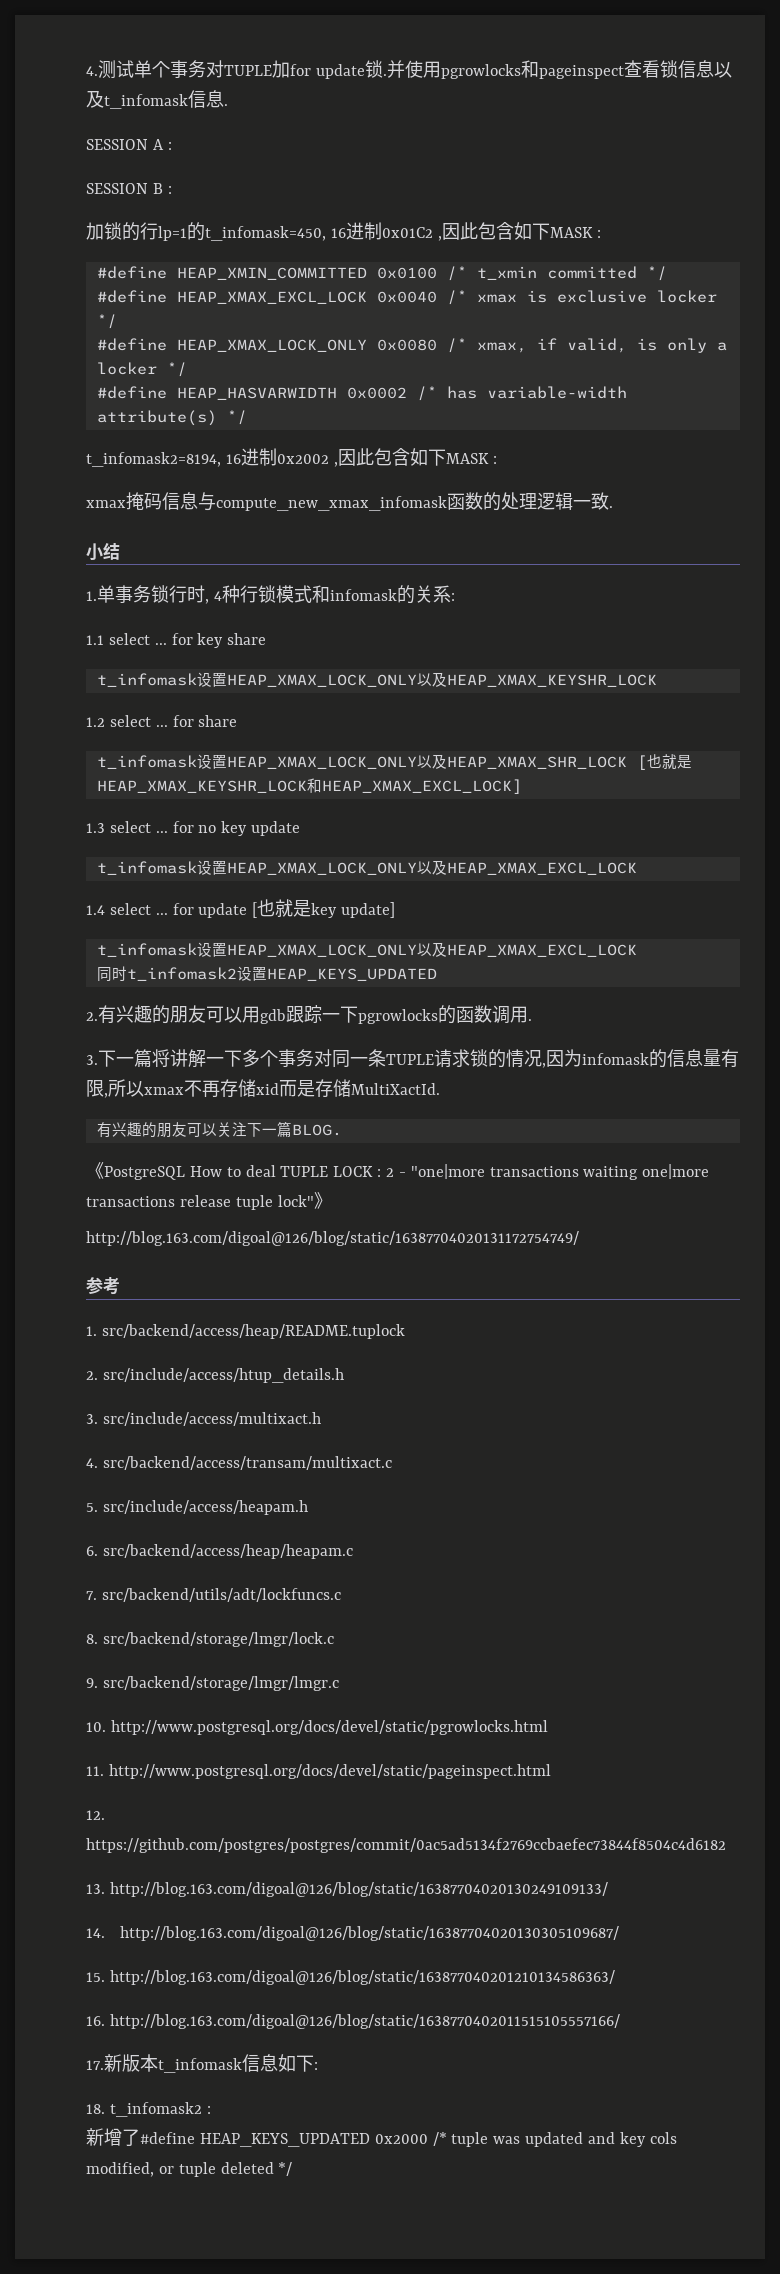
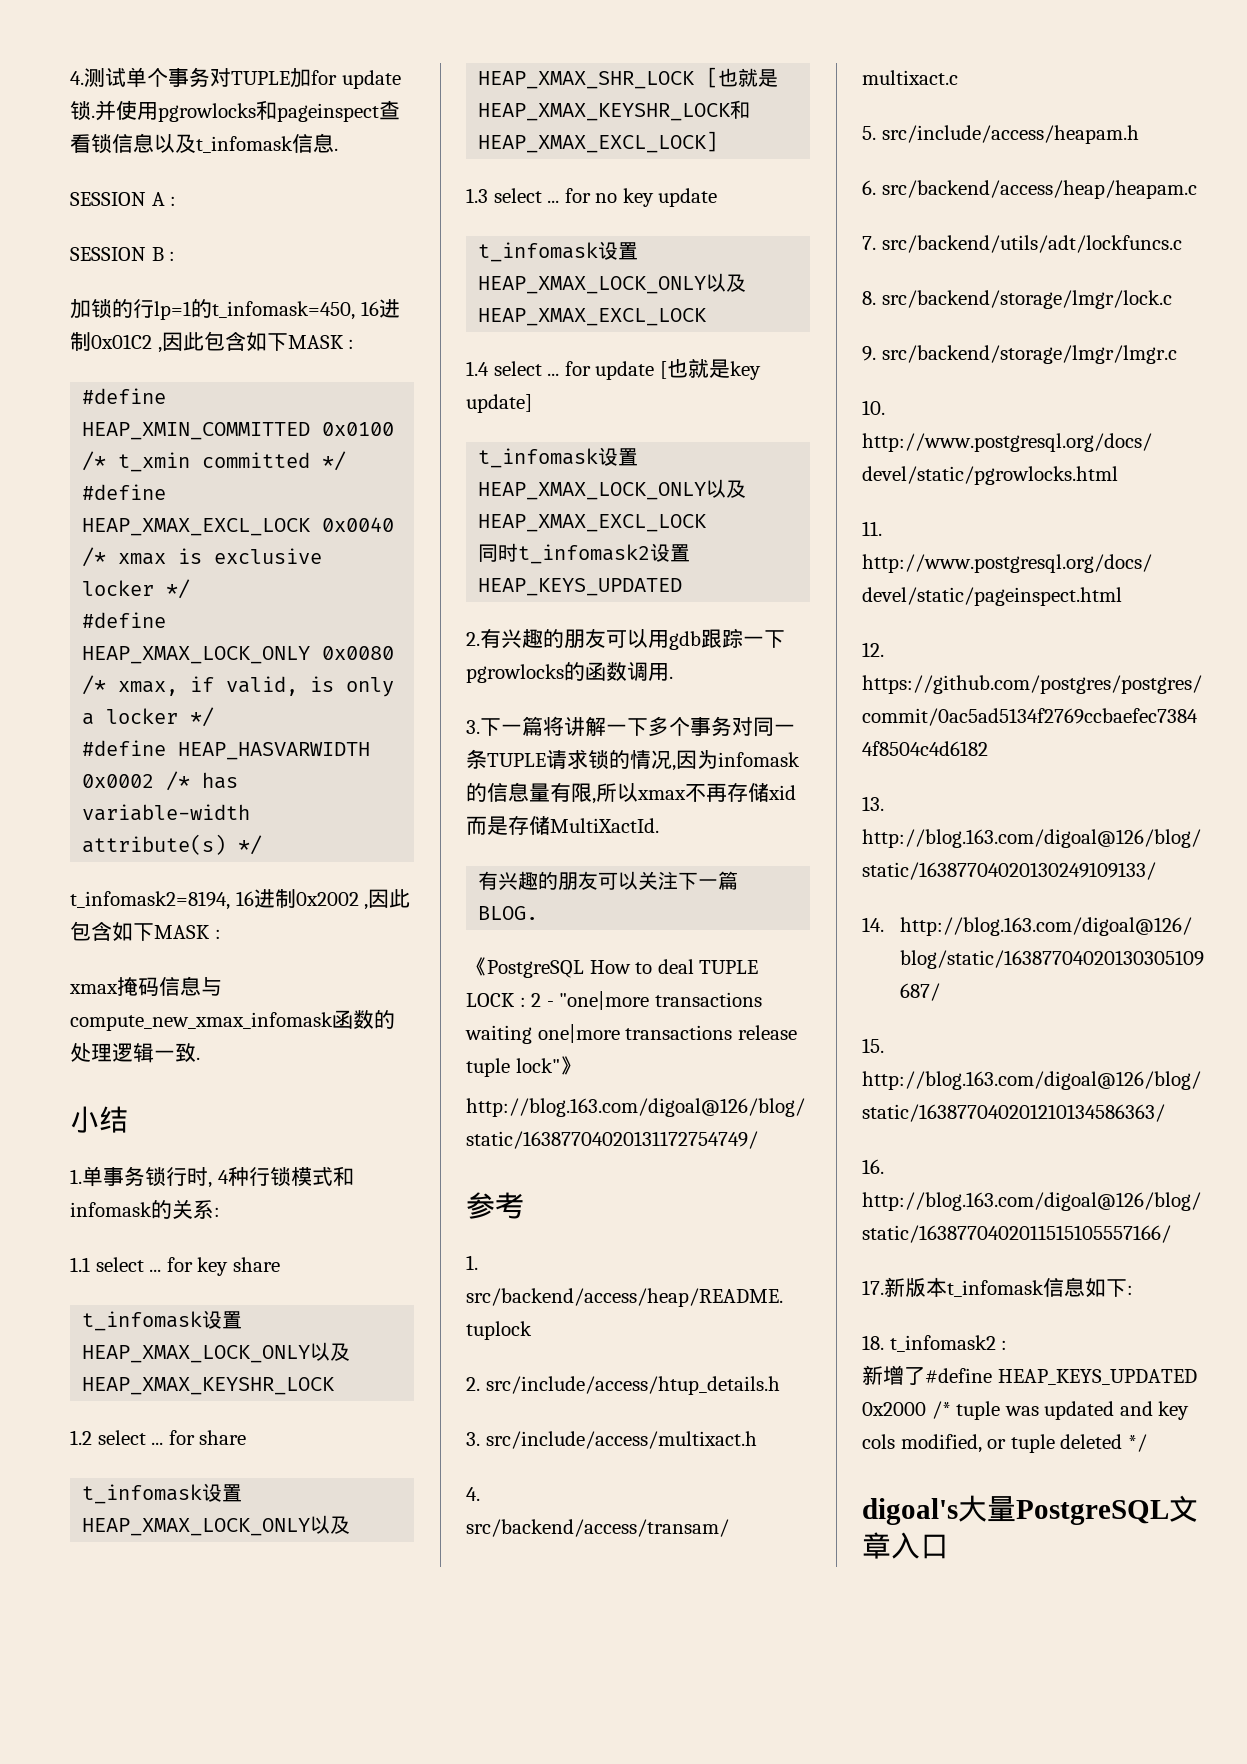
(293, 2169) none -> [862,1495,1198,1525] [862,1532,949,1559] // digoal's大量PostgreSQL文章入口

